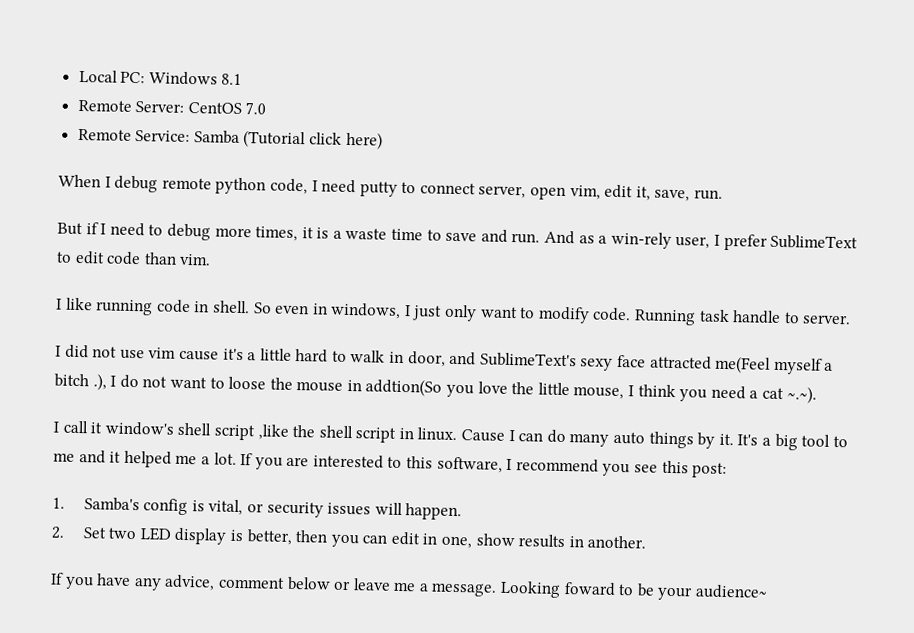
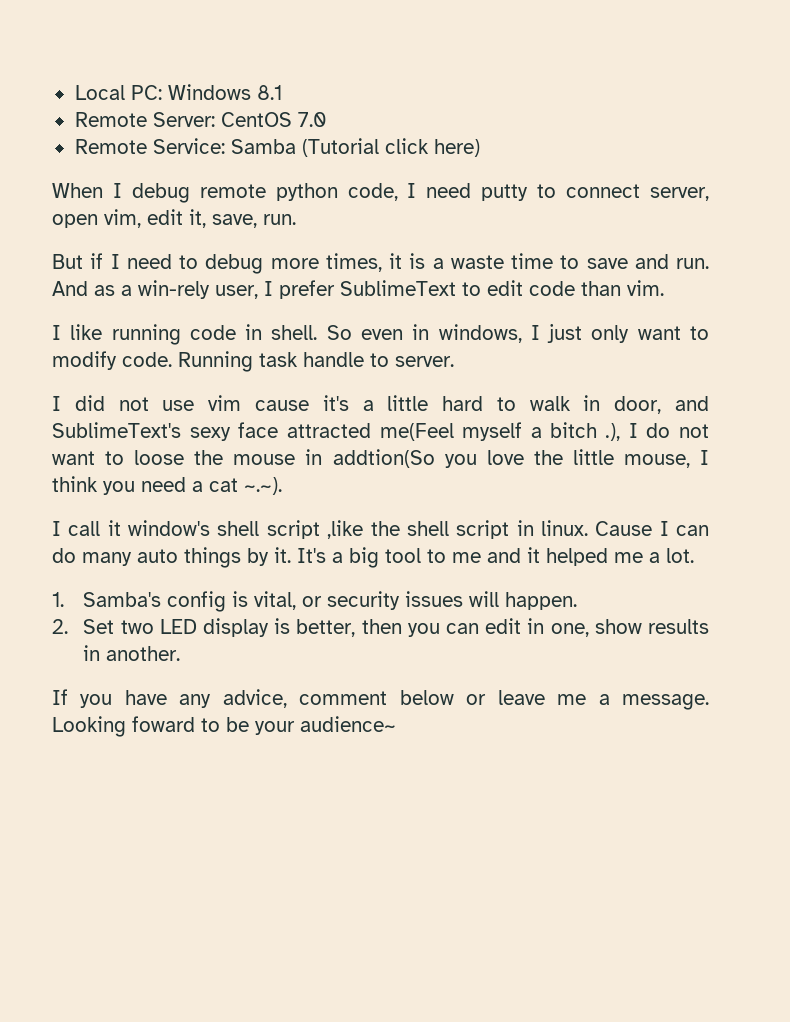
[240,453,728,479] If you are interested to this software, I recommend you see this post: -> (694, 555) none

